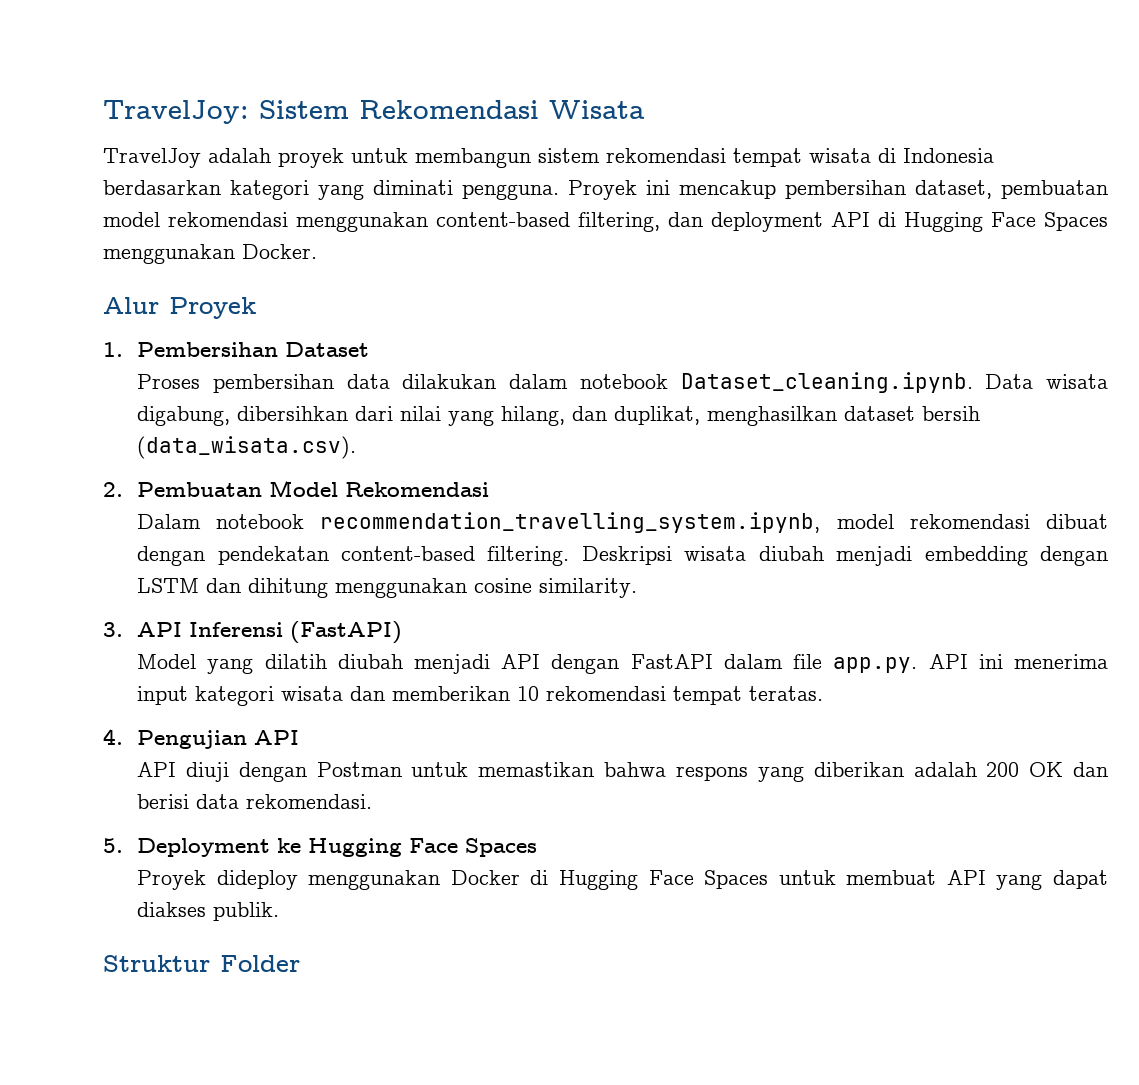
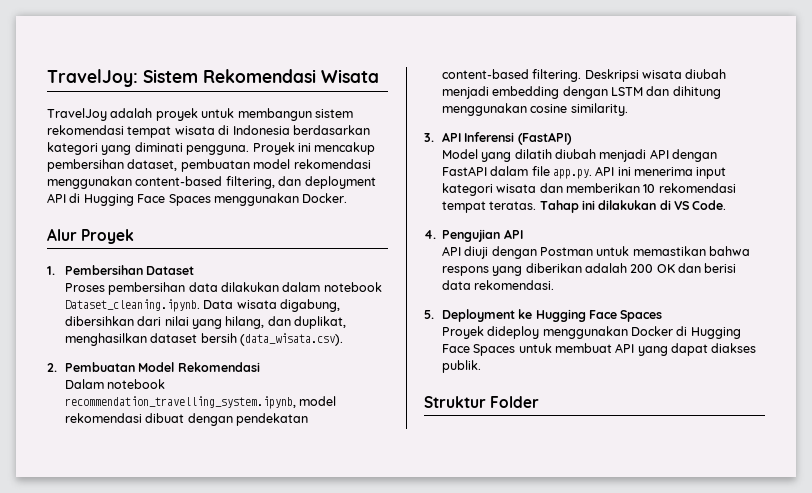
(824, 693) none -> [539,200,727,213] Tahap ini dilakukan di VS Code.

